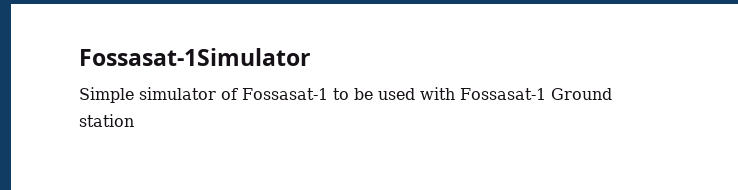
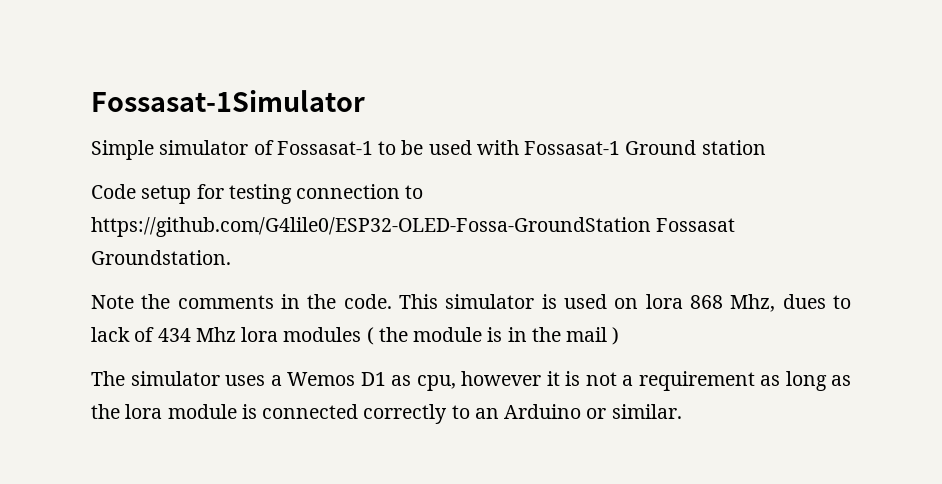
(134, 120) none -> [91,184,424,204] [91,217,736,237] [91,250,231,265] [91,294,852,312] [91,327,620,345] [91,371,851,391] [91,404,682,424] // Code setup for testing connection to https://github.com/G4lile0/ESP32-OLED-Fossa-GroundStation Fossasat Groundstation. // Note the comments in the code. This simulator is used on lora 868 Mhz, dues to lack of 434 Mhz lora modules ( the module is in the mail ) // The simulator uses a Wemos D1 as cpu, however it is not a requirement as long as the lora module is connected correctly to an Arduino or similar.

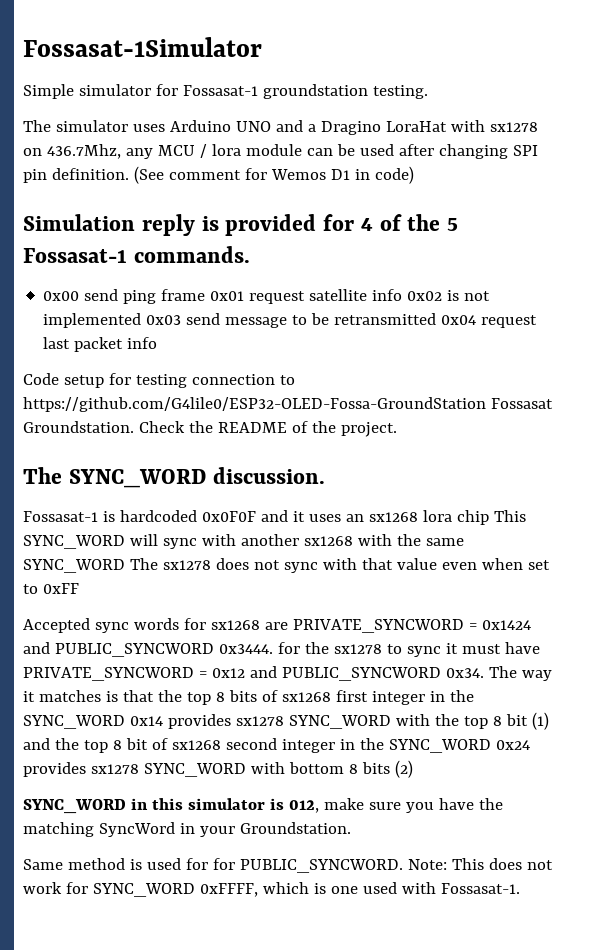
[253,140,766,155] of Fossasat-1 to be used with Fossasat-1 Ground station -> [155,84,428,99] [23,120,538,135] [23,144,538,159] [23,166,414,184] [23,214,458,236] [23,246,250,263] [43,289,491,304] [43,313,538,328] [43,337,158,352] for Fossasat-1 groundstation testing. // The simulator uses Arduino UNO and a Dragino LoraHat with sx1278 on 436.7Mhz, any MCU / lora module can be used after changing SPI pin definition. (See comment for Wemos D1 in code) // Simulation reply is provided for 4 of the 5 Fossasat-1 commands. // 0x00 send ping frame 0x01 request satellite info 0x02 is not implemented 0x03 send message to be retransmitted 0x04 request last packet info
[91,294,852,312] [91,327,620,345] [91,371,851,391] [91,404,682,424] // Note the comments in the code. This simulator is used on lora 868 Mhz, dues to lack of 434 Mhz lora modules ( the module is in the mail ) // The simulator uses a Wemos D1 as cpu, however it is not a requirement as long as the lora module is connected correctly to an Arduino or similar. -> [138,421,397,437] [23,467,325,488] [23,510,526,525] [23,534,464,549] [23,558,550,573] [23,583,79,594] [23,618,531,633] [23,642,540,657] [23,666,552,681] [23,690,474,705] [23,712,549,730] [23,738,530,753] [23,760,413,778] [23,798,503,814] [23,822,351,837] [23,858,553,873] [23,882,520,897] Check the README of the project. // The SYNC_WORD discussion. // Fossasat-1 is hardcoded 0x0F0F and it uses an sx1268 lora chip This SYNC_WORD will sync with another sx1268 with the same SYNC_WORD The sx1278 does not sync with that value even when set to 0xFF // Accepted sync words for sx1268 are PRIVATE_SYNCWORD = 0x1424 and PUBLIC_SYNCWORD 0x3444. for the sx1278 to sync it must have PRIVATE_SYNCWORD = 0x12 and PUBLIC_SYNCWORD 0x34. The way it matches is that the top 8 bits of sx1268 first integer in the SYNC_WORD 0x14 provides sx1278 SYNC_WORD with the top 8 bit (1) and the top 8 bit of sx1268 second integer in the SYNC_WORD 0x24 provides sx1278 SYNC_WORD with bottom 8 bits (2) // SYNC_WORD in this simulator is 012, make sure you have the matching SyncWord in your Groundstation. // Same method is used for for PUBLIC_SYNCWORD. Note: This does not work for SYNC_WORD 0xFFFF, which is one used with Fossasat-1.

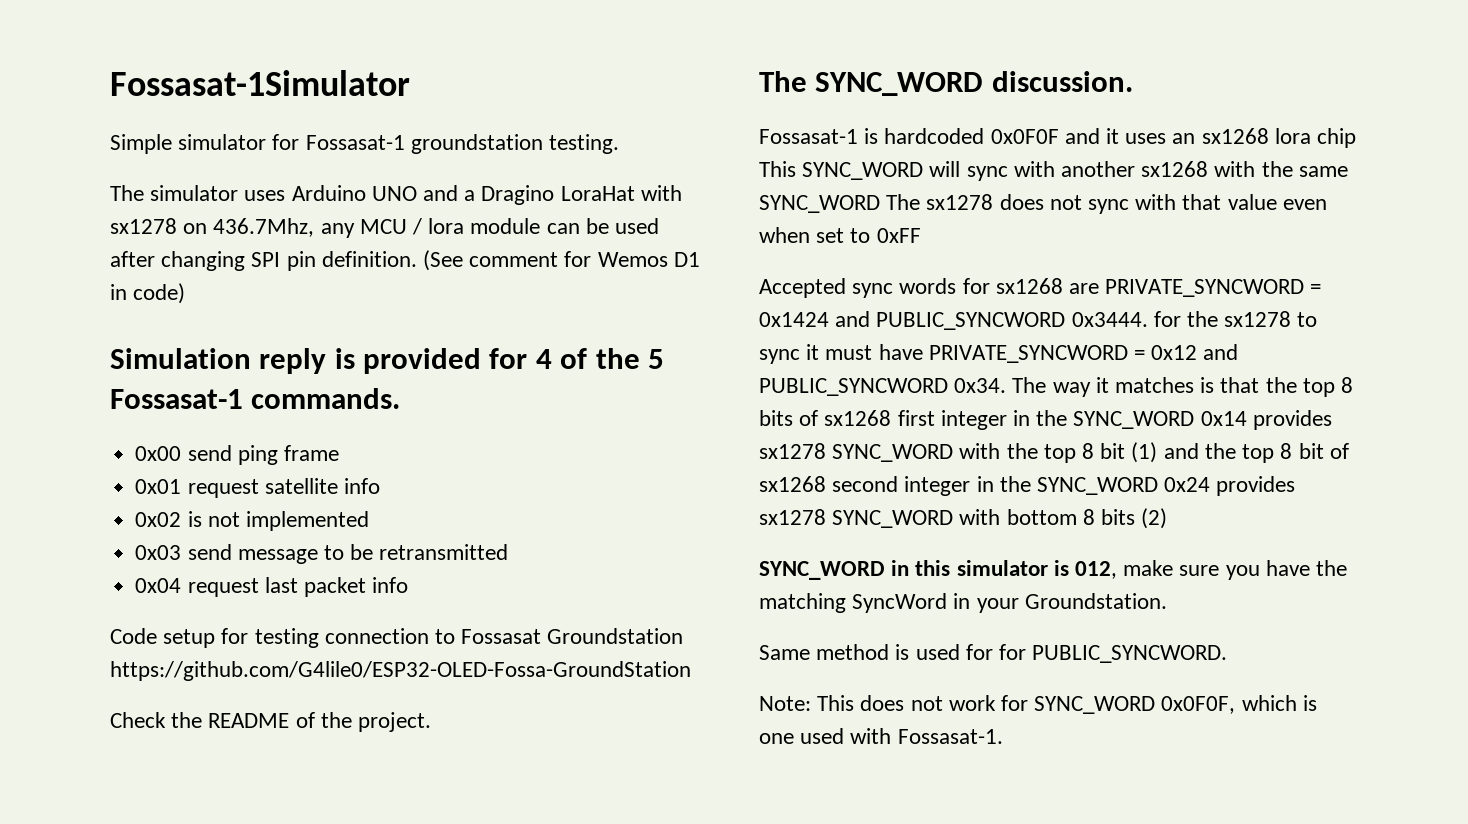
(206, 295) none -> (339, 453) //
(403, 295) none -> (380, 486) //
(142, 320) none -> (369, 521) //
(437, 319) none -> (509, 552) //
(295, 380) none -> [461,628,684,644] Fossasat Groundstation
[490,398,553,409] [23,421,134,433] Fossasat Groundstation. -> (691, 671) //
(403, 866) none -> (1228, 654) //
[199,883,258,897] 0xFFFF, -> [1161,696,1236,714] 0x0F0F,

